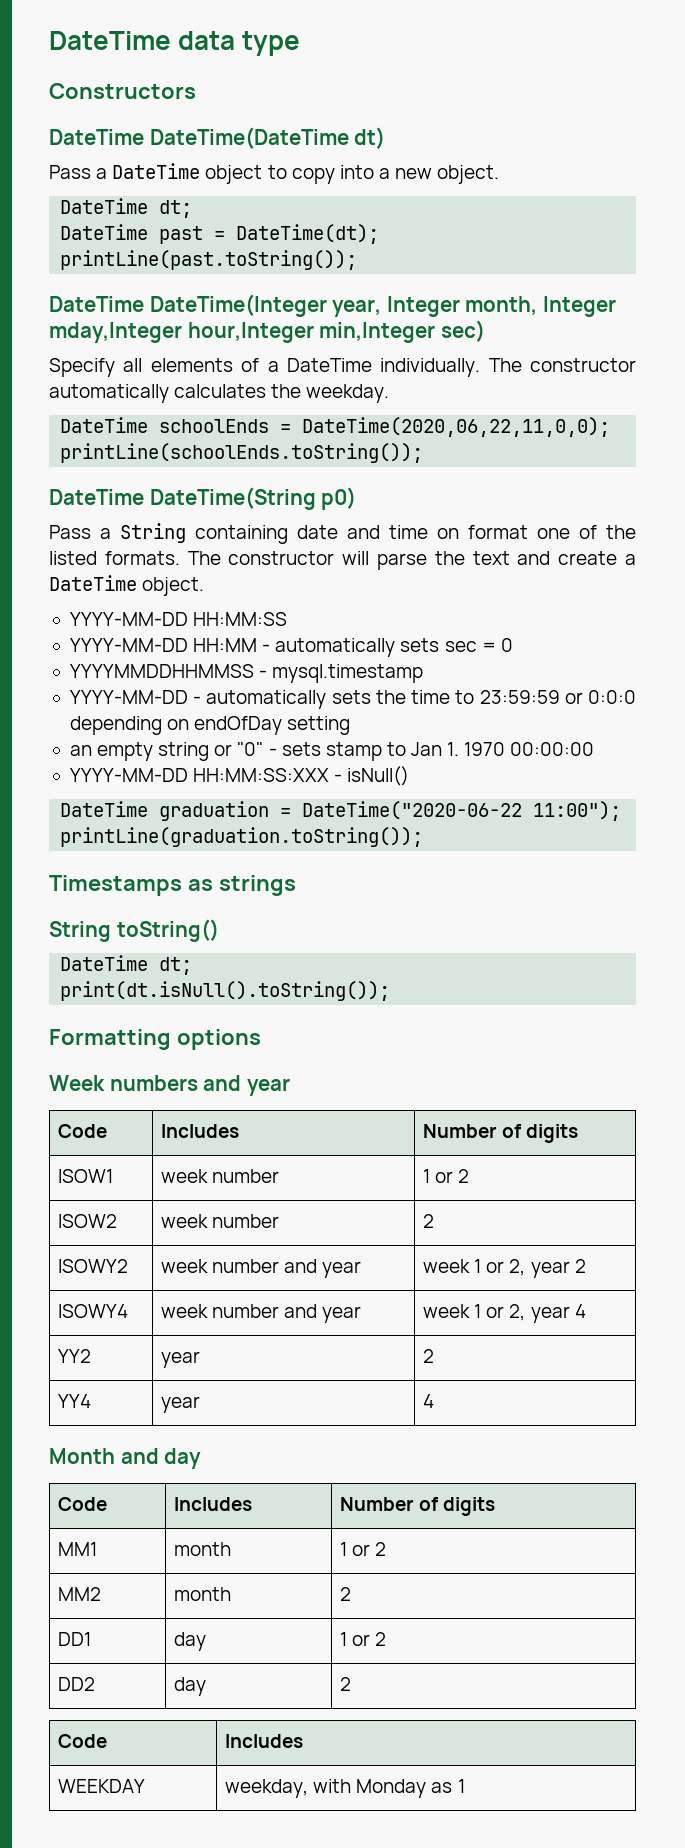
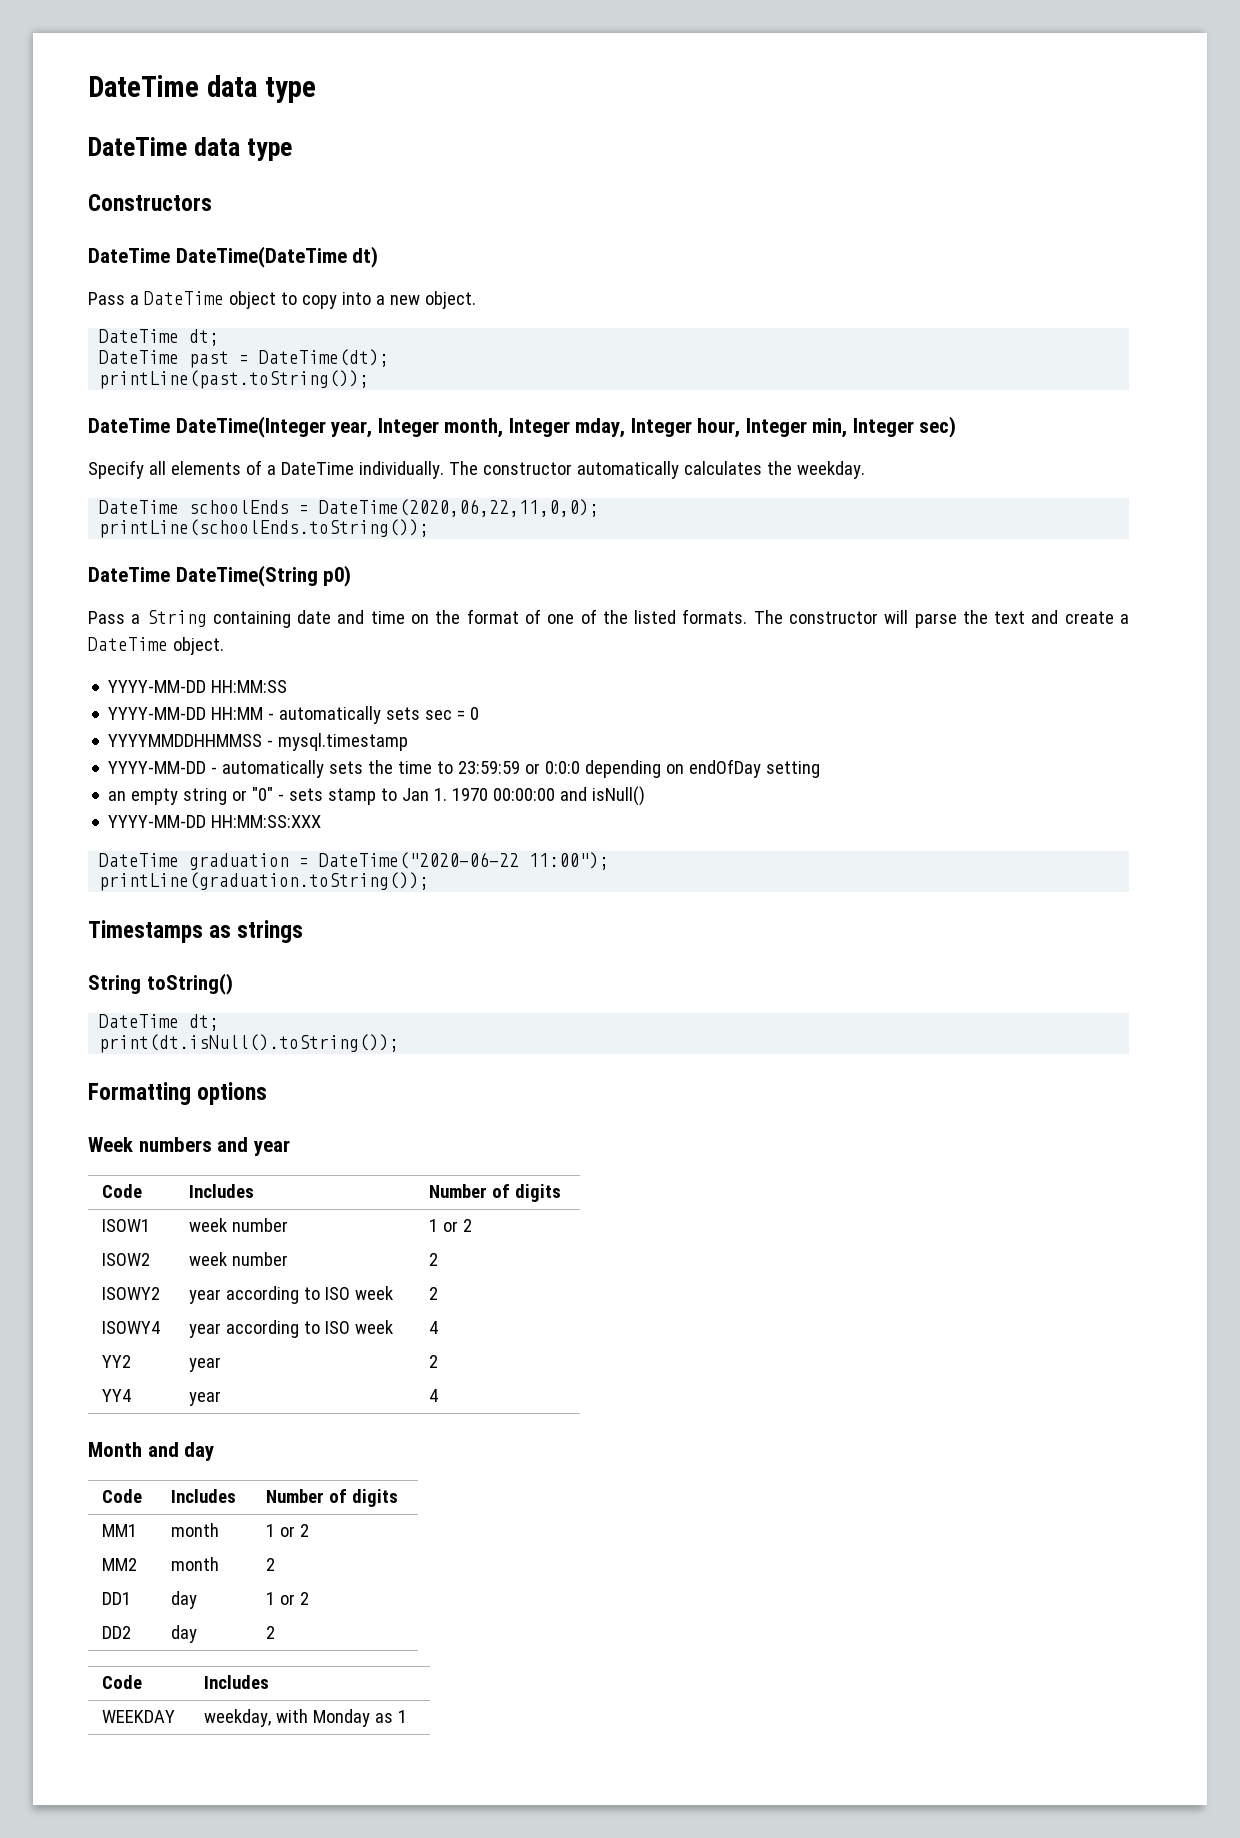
[49,31,301,56] DateTime data type -> [88,75,316,103] [88,137,293,161] DateTime data type // DateTime data type
[49,322,436,343] mday,Integer hour,Integer min,Integer -> [575,418,914,438] mday, Integer hour, Integer min, Integer
[468,525,528,539] format -> [435,609,541,624] the format of
(595, 749) none -> [560,786,646,806] and isNull()
[334,766,410,786] - isNull() -> (322, 821) none
[161,1259,362,1278] [423,1259,586,1278] [58,1304,129,1318] [161,1304,362,1323] [423,1304,570,1323] week number and year | week 1 or 2, year 2 // ISOWY4 | week number and year | week 1 or 2, year -> [189,1286,394,1304] [429,1287,439,1300] [102,1321,161,1334] [189,1320,394,1338] year according to ISO week | 2 // ISOWY4 | year according to ISO week |

